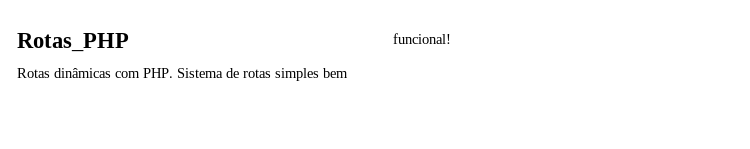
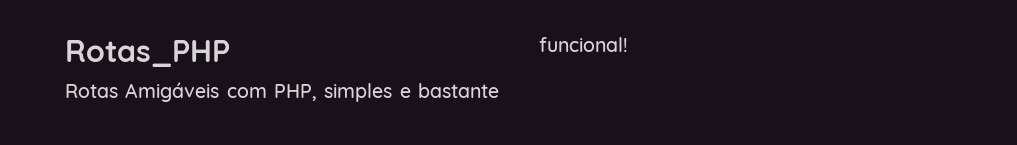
[54,68,348,81] dinâmicas com PHP. Sistema de rotas simples bem -> [125,82,499,102] Amigáveis com PHP, simples e bastante

